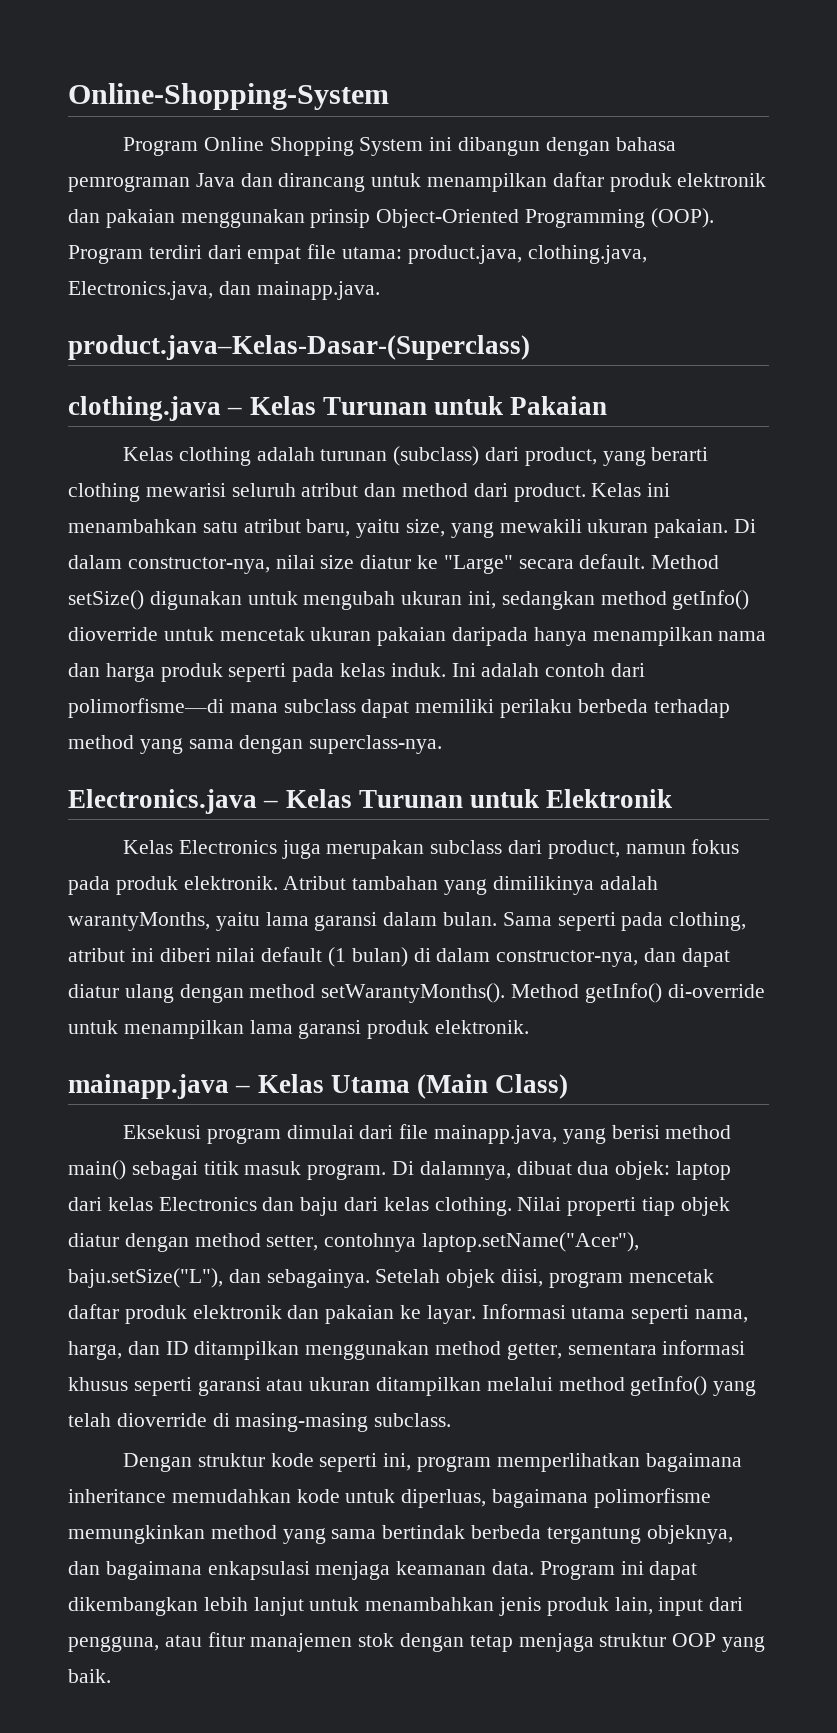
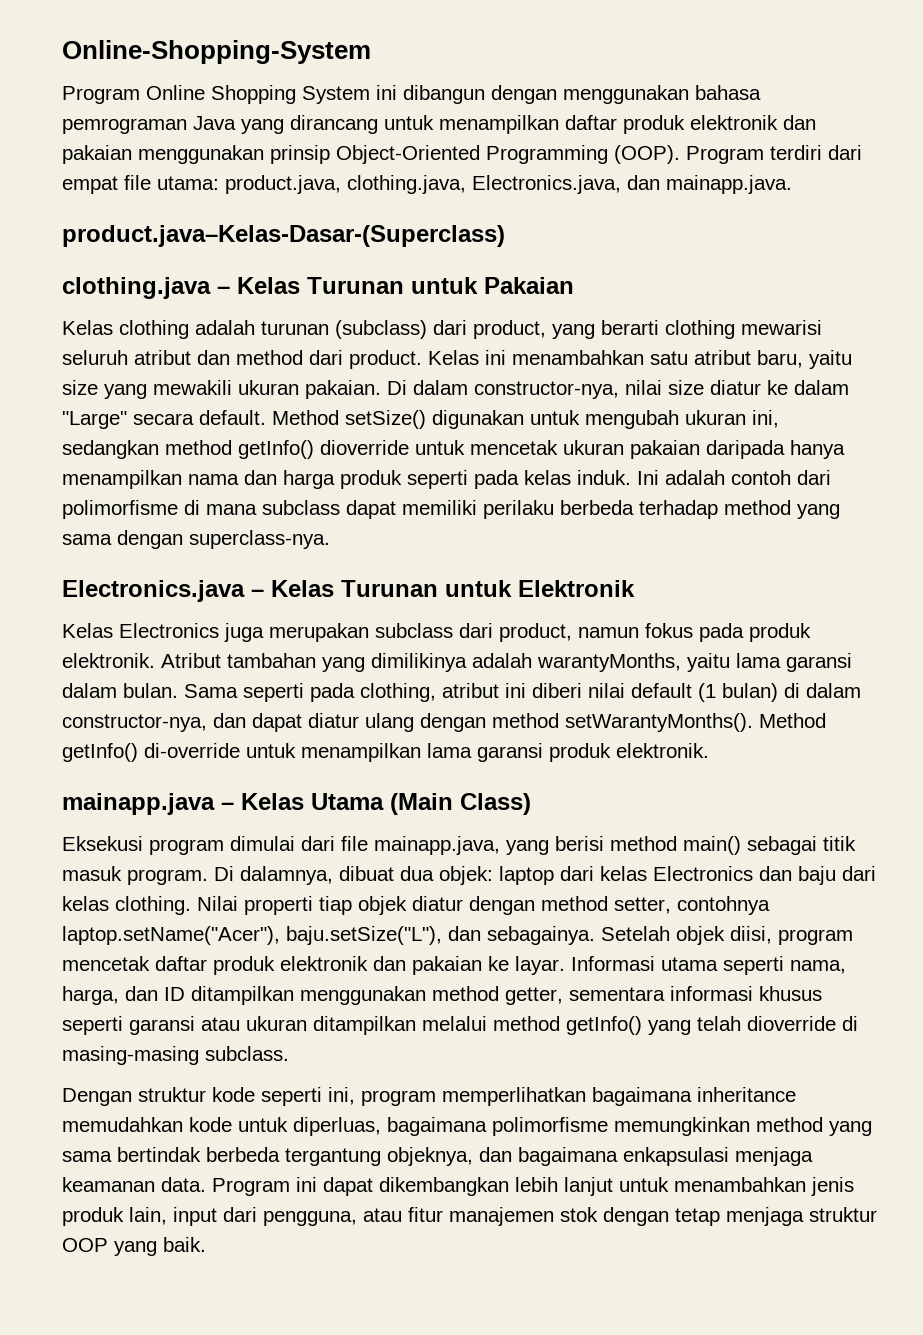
(610, 146) none -> [563,85,689,104] menggunakan
[240,173,273,187] dan -> [241,119,284,134] yang
[406,519,446,537] size, -> [62,380,98,395] size
(439, 562) none -> [794,380,849,395] dalam
[68,698,224,718] polimorfisme—di -> [62,500,200,519] polimorfisme di

